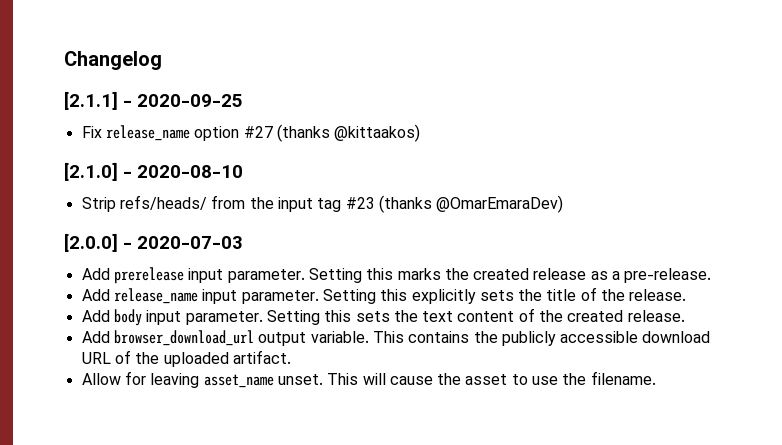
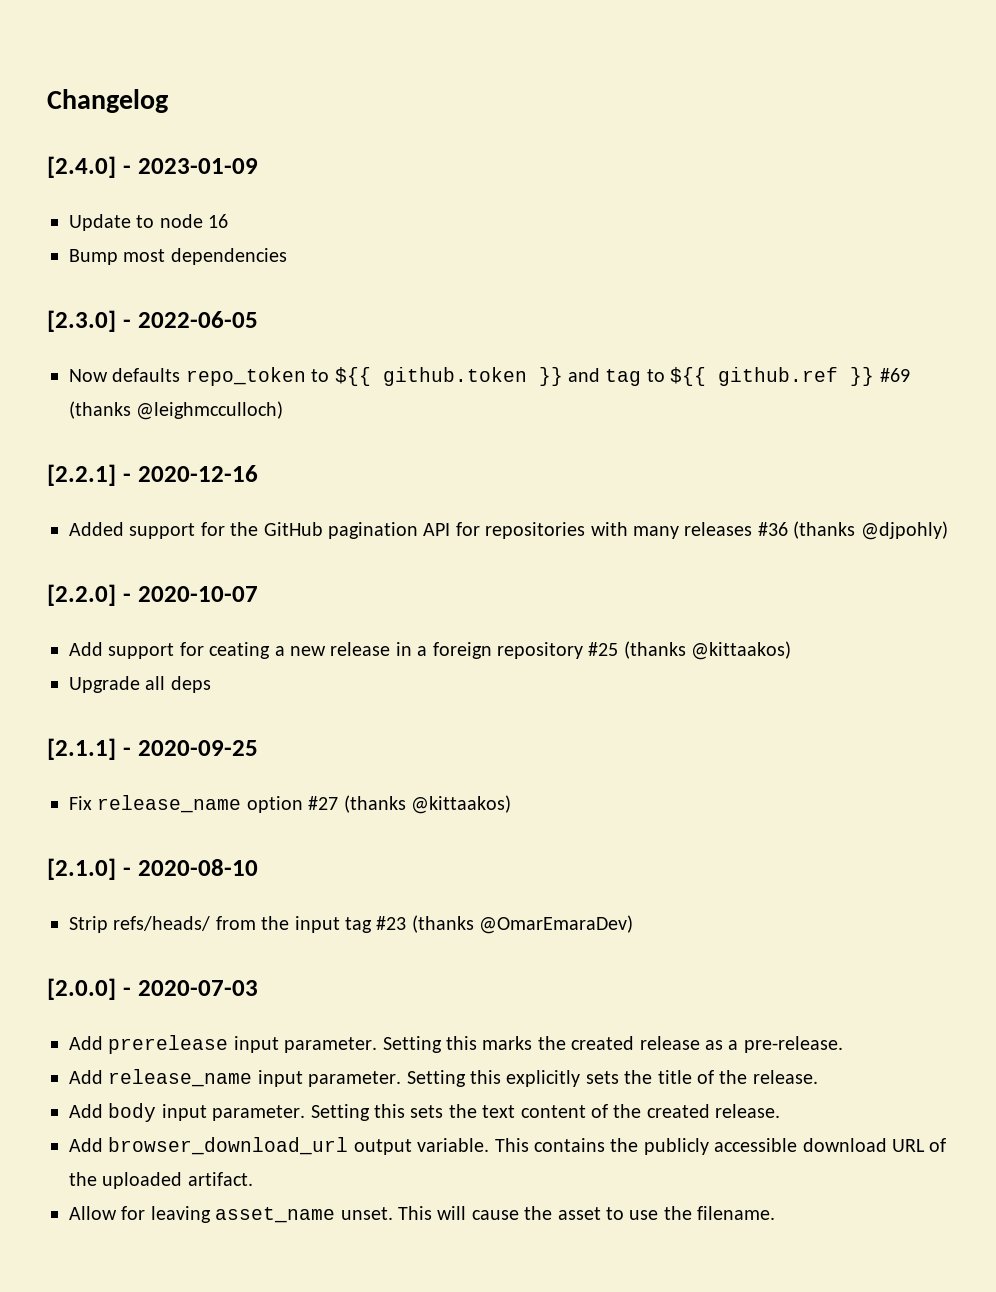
(162, 60) none -> [47,156,258,178] [69,214,229,231] [69,248,287,265] [47,310,258,332] [69,367,910,386] [69,401,284,420] [47,464,258,486] [69,521,948,540] [47,584,258,606] [69,641,792,660] [69,676,211,693] // [2.4.0] - 2023-01-09 // Update to node 16 // Bump most dependencies // [2.3.0] - 2022-06-05 // Now defaults repo_token to ${{ github.token }} and tag to ${{ github.ref }} #69 (thanks @leighmcculloch) // [2.2.1] - 2020-12-16 // Added support for the GitHub pagination API for repositories with many releases #36 (thanks @djpohly) // [2.2.0] - 2020-10-07 // Add support for ceating a new release in a foreign repository #25 (thanks @kittaakos) // Upgrade all deps

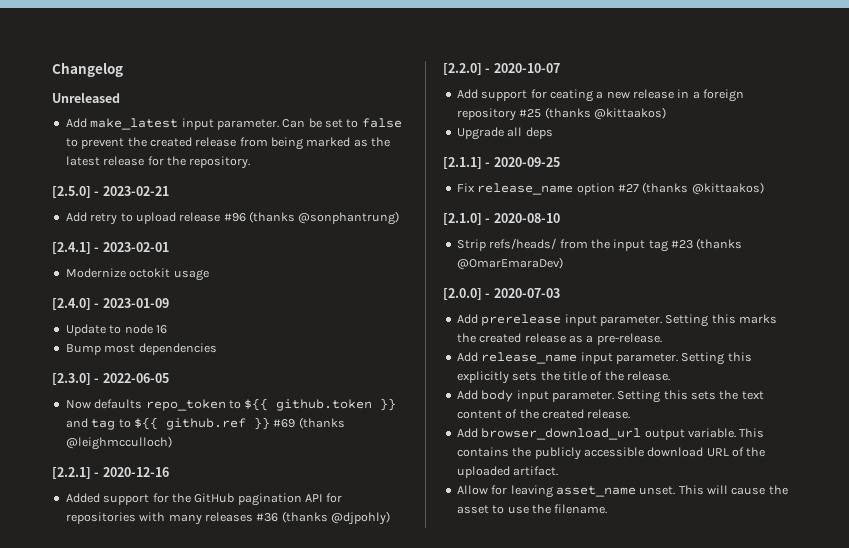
(168, 101) none -> [52,92,120,103] [65,118,402,130] [65,137,391,150] [65,156,251,169] [52,186,169,198] [65,211,400,225] [52,242,169,254] [65,268,209,281] // Unreleased // Add make_latest input parameter. Can be set to false to prevent the created release from being marked as the latest release for the repository. // [2.5.0] - 2023-02-21 // Add retry to upload release #96 (thanks @sonphantrung) // [2.4.1] - 2023-02-01 // Modernize octokit usage

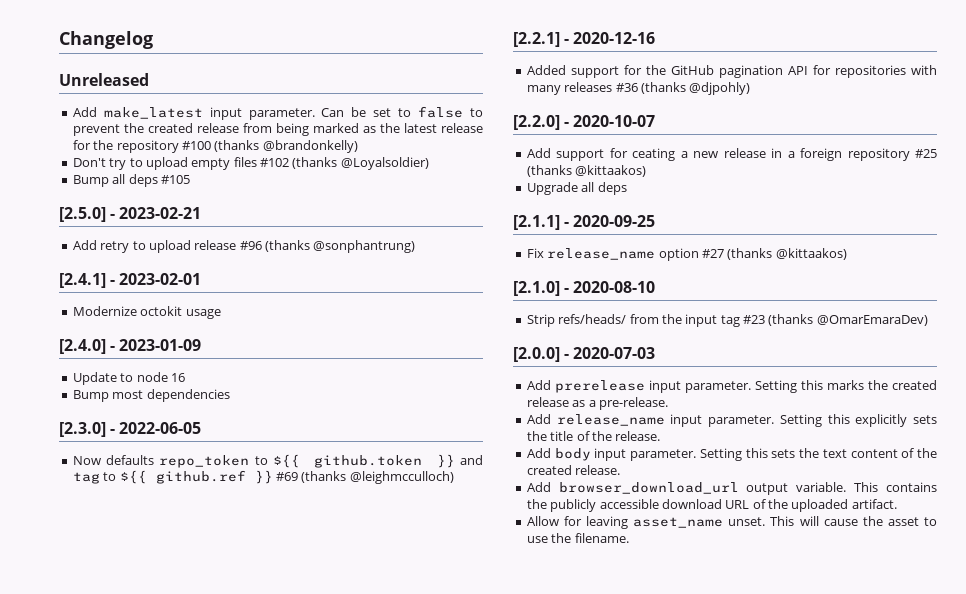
[189,156,251,169] repository. -> [116,140,358,153] [72,157,429,170] [72,174,190,187] repository #100 (thanks @brandonkelly) // Don't try to upload empty files #102 (thanks @Loyalsoldier) // Bump all deps #105

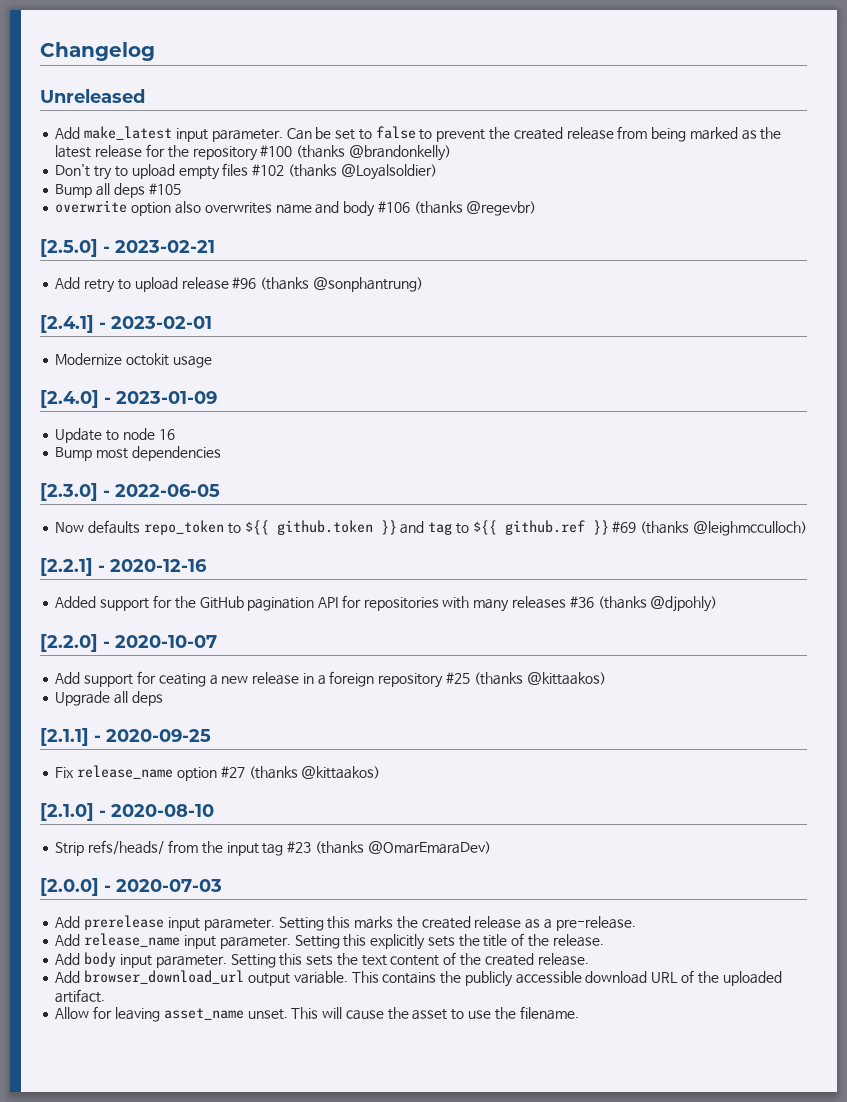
(190, 179) none -> [55,200,537,217] // overwrite option also overwrites name and body #106 (thanks @regevbr)

